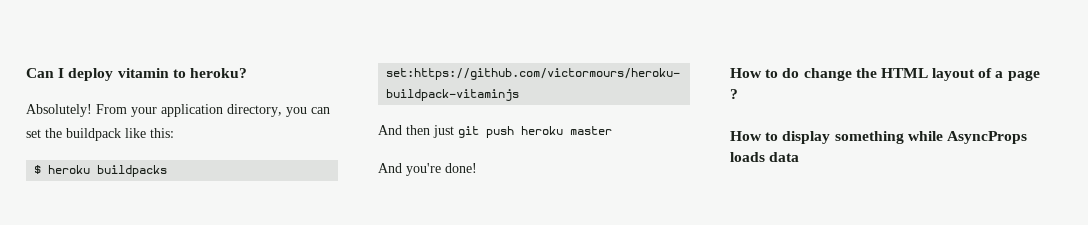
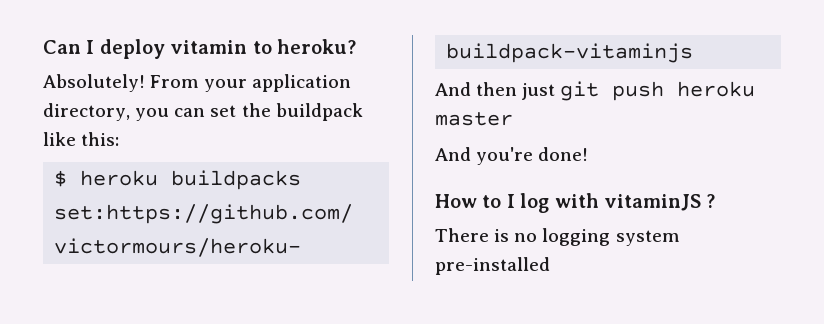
[782,68,1040,81] [730,89,738,99] [730,131,1027,144] [730,152,800,162] do change the HTML layout of a page ? // How to display something while AsyncProps loads data -> [506,193,716,213] [435,228,680,246] [435,257,550,275] I log with vitaminJS ? // There is no logging system pre-installed

